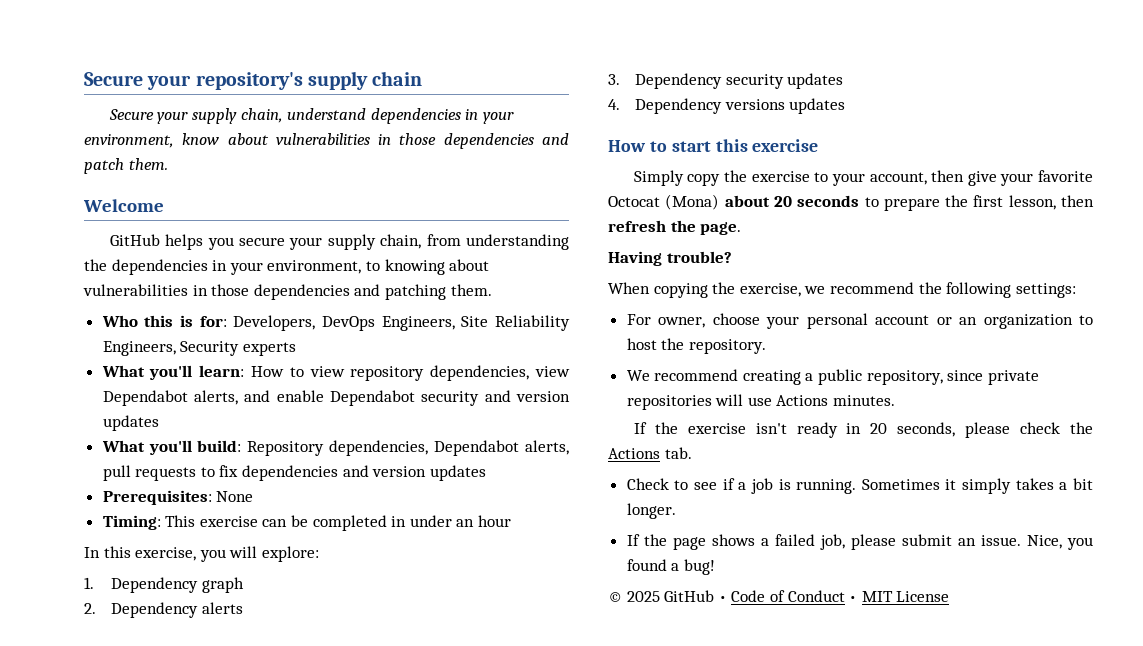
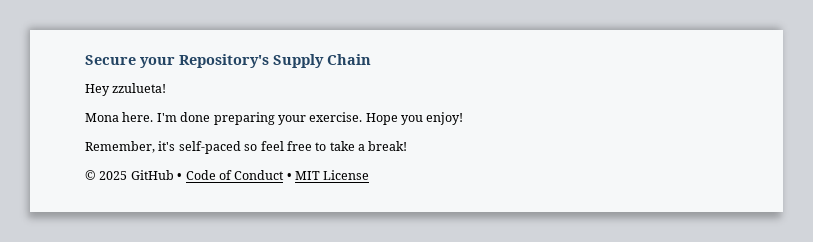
[84,71,423,90] [108,108,514,124] [84,133,569,149] [84,158,168,174] [83,199,164,212] [109,234,569,250] [84,259,490,275] [83,284,492,300] [101,315,570,331] [102,341,296,356] [101,365,570,381] [102,390,570,406] [102,415,159,431] [101,440,569,456] [102,465,486,481] [102,490,254,505] [102,515,512,531] [84,546,319,562] [84,577,244,593] [84,602,243,618] [608,73,844,89] [608,98,846,114] [608,139,819,152] [633,170,1093,186] [608,194,1094,211] [608,220,742,235] [608,251,732,266] [608,282,1076,298] [626,313,1093,329] [626,338,766,354] [626,369,1039,385] [626,394,896,410] [633,422,1093,438] [608,447,692,459] [626,478,1093,494] [626,503,676,519] [626,534,1093,550] [626,559,715,575] Secure your repository's supply chain // Secure your supply chain, understand dependencies in your environment, know about vulnerabilities in those dependencies and patch them. // Welcome // GitHub helps you secure your supply chain, from understanding the dependencies in your environment, to knowing about vulnerabilities in those dependencies and patching them. // Who this is for: Developers, DevOps Engineers, Site Reliability Engineers, Security experts // What you'll learn: How to view repository dependencies, view Dependabot alerts, and enable Dependabot security and version updates // What you'll build: Repository dependencies, Dependabot alerts, pull requests to fix dependencies and version updates // Prerequisites: None // Timing: This exercise can be completed in under an hour // In this exercise, you will explore: // 1. Dependency graph // 2. Dependency alerts // 3. Dependency security updates // 4. Dependency versions updates // How to start this exercise // Simply copy the exercise to your account, then give your favorite Octocat (Mona) about 20 seconds to prepare the first lesson, then refresh the page. // Having trouble? // When copying the exercise, we recommend the following settings: // For owner, choose your personal account or an organization to host the repository. // We recommend creating a public repository, since private repositories will use Actions minutes. // If the exercise isn't ready in 20 seconds, please check the Actions tab. // Check to see if a job is running. Sometimes it simply takes a bit longer. // If the page shows a failed job, please submit an issue. Nice, you found a bug! -> [85,54,371,68] [85,83,167,96] [85,112,464,125] [85,141,408,154] Secure your Repository's Supply Chain // Hey zzulueta! // Mona here. I'm done preparing your exercise. Hope you enjoy! // Remember, it's self-paced so feel free to take a break!

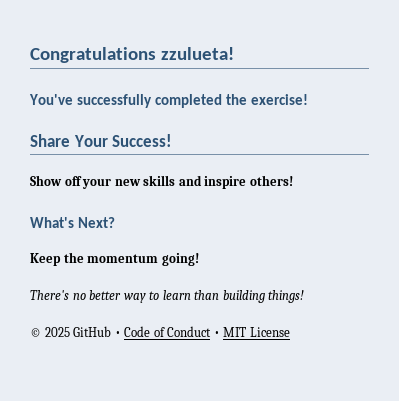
[85,54,371,68] [85,83,167,96] [85,112,464,125] [85,141,408,154] Secure your Repository's Supply Chain // Hey zzulueta! // Mona here. I'm done preparing your exercise. Hope you enjoy! // Remember, it's self-paced so feel free to take a break! -> [30,47,235,63] [29,94,309,108] [30,134,173,147] [30,175,293,189] [30,217,116,228] [30,252,199,266] [30,290,305,303] Congratulations zzulueta! // You've successfully completed the exercise! // Share Your Success! // Show off your new skills and inspire others! // What's Next? // Keep the momentum going! // There's no better way to learn than building things!

